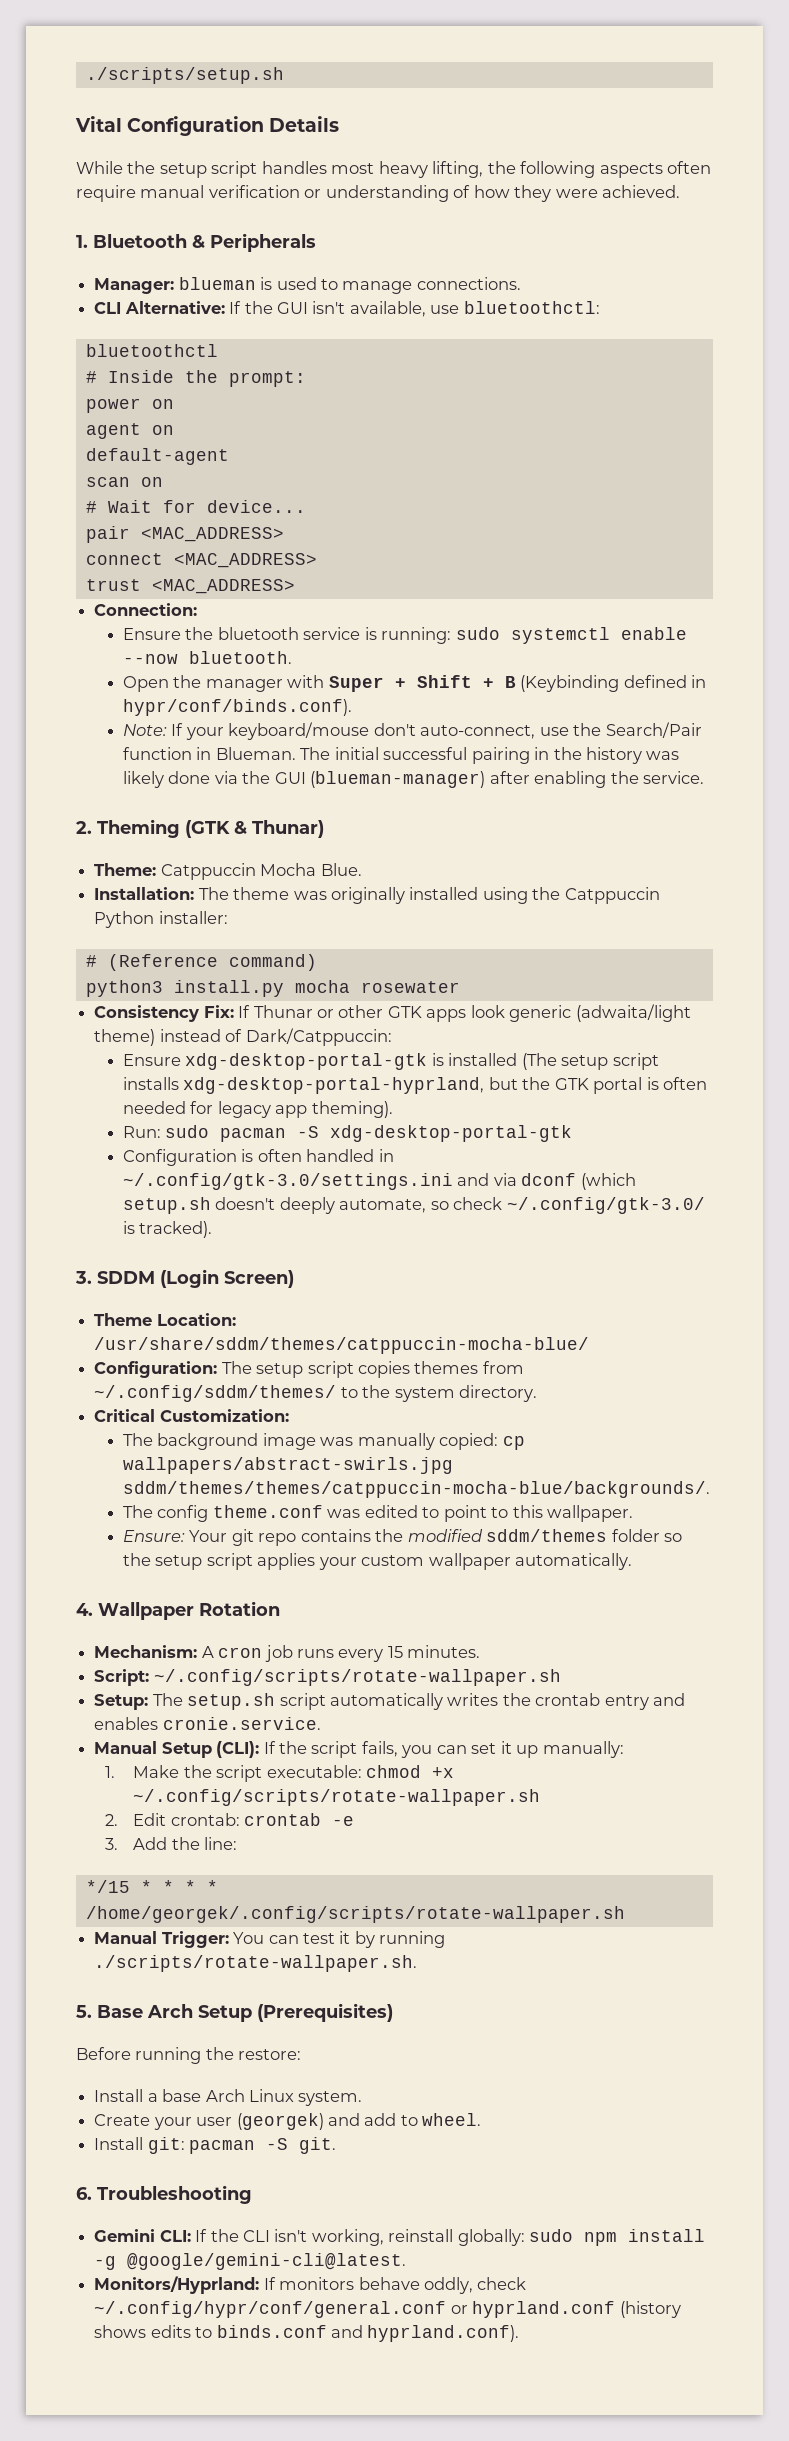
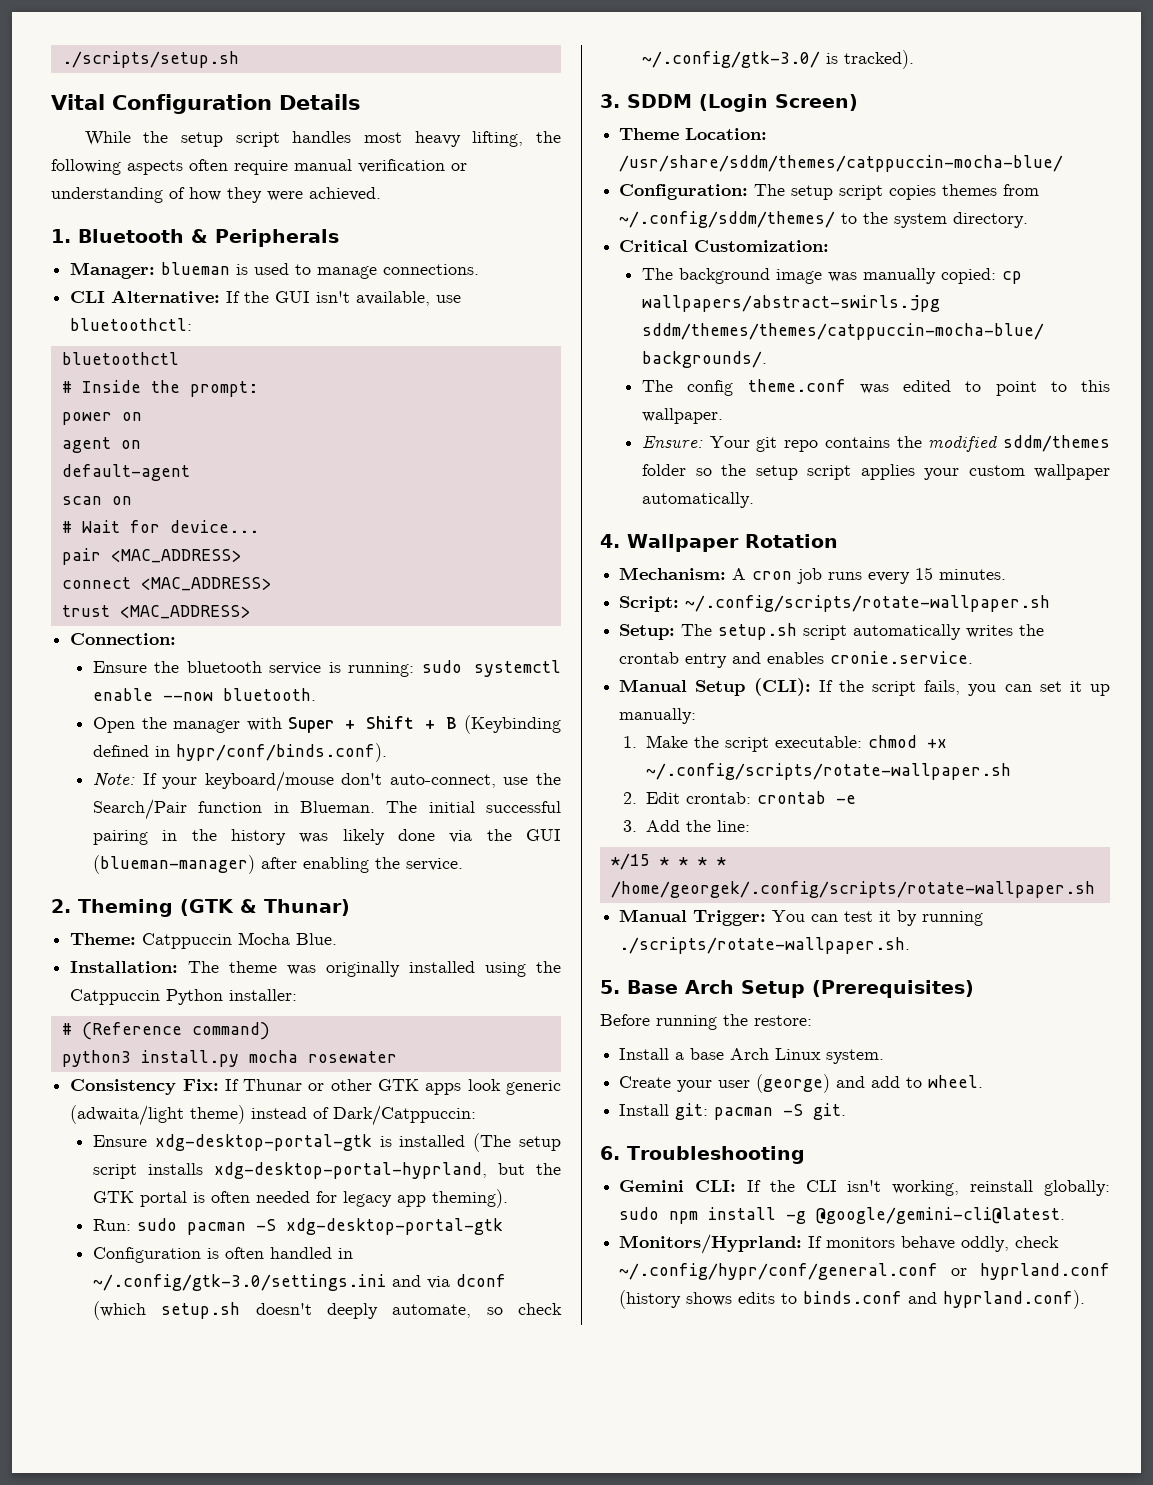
[236,2113,324,2130] (georgek) -> [756,1074,831,1093] (george)

